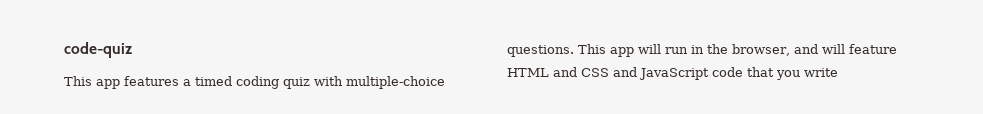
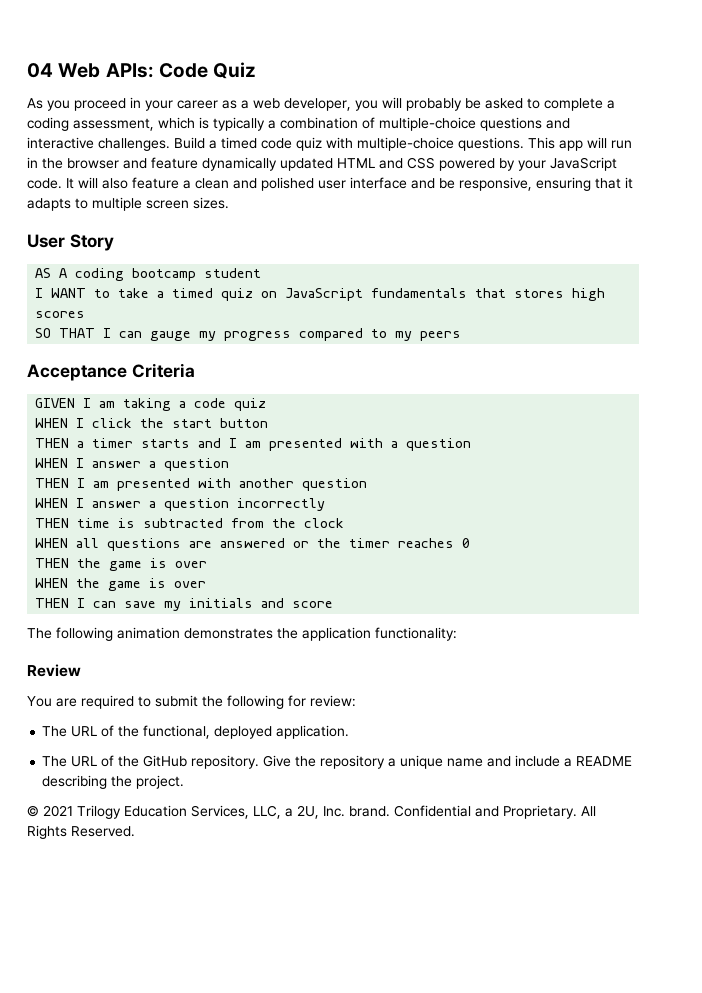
[64,42,132,58] [64,76,279,89] code-quiz // This app features a timed coding -> [27,62,257,79] [27,97,615,111] [27,117,570,131] [27,137,292,151] 04 Web APIs: Code Quiz // As you proceed in your career as a web developer, you will probably be asked to complete a coding assessment, which is typically a combination of multiple-choice questions and interactive challenges. Build a timed code
[732,44,897,56] [507,67,838,80] browser, and will feature HTML and CSS and JavaScript code that you write -> [67,157,617,171] [27,177,633,191] [27,197,229,211] [27,234,114,251] [35,268,262,281] [35,288,606,301] [35,311,86,318] [35,328,462,341] [27,363,195,381] [35,398,267,411] [35,418,269,428] [35,438,472,451] [35,458,230,471] [35,478,368,491] [35,498,326,511] [35,518,345,528] [35,538,471,551] [35,558,208,571] [35,578,207,591] [35,598,334,611] [27,627,457,641] [27,664,81,677] [27,695,356,709] [42,725,350,739] [42,755,633,769] [42,775,185,789] [27,805,596,819] [27,825,135,839] browser and feature dynamically updated HTML and CSS powered by your JavaScript code. It will also feature a clean and polished user interface and be responsive, ensuring that it adapts to multiple screen sizes. // User Story // AS A coding bootcamp student // I WANT to take a timed quiz on JavaScript fundamentals that stores high scores // SO THAT I can gauge my progress compared to my peers // Acceptance Criteria // GIVEN I am taking a code quiz // WHEN I click the start button // THEN a timer starts and I am presented with a question // WHEN I answer a question // THEN I am presented with another question // WHEN I answer a question incorrectly // THEN time is subtracted from the clock // WHEN all questions are answered or the timer reaches 0 // THEN the game is over // WHEN the game is over // THEN I can save my initials and score // The following animation demonstrates the application functionality: // Review // You are required to submit the following for review: // The URL of the functional, deployed application. // The URL of the GitHub repository. Give the repository a unique name and include a README describing the project. // © 2021 Trilogy Education Services, LLC, a 2U, Inc. brand. Confidential and Proprietary. All Rights Reserved.

